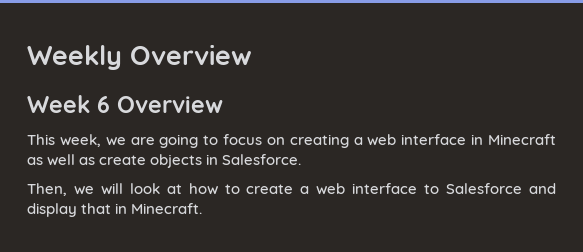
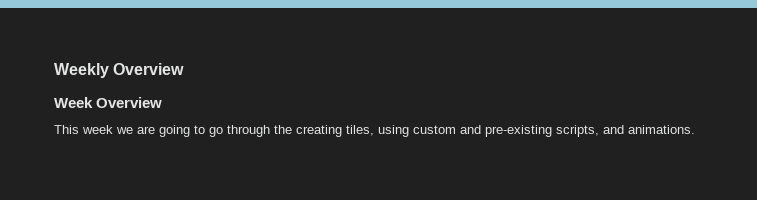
[97,96,110,113] 6 -> (93, 102) none
[59,134,101,147] week, -> [82,125,113,134] week
[223,134,557,148] [27,154,302,168] [27,183,556,196] [27,203,203,217] focus on creating a web interface in Minecraft as well as create objects in Salesforce. // Then, we will look at how to create a web interface to Salesforce and display that in Minecraft. -> [209,125,695,137] go through the creating tiles, using custom and pre-existing scripts, and animations.

